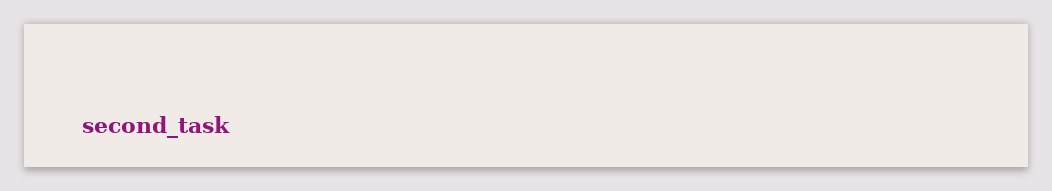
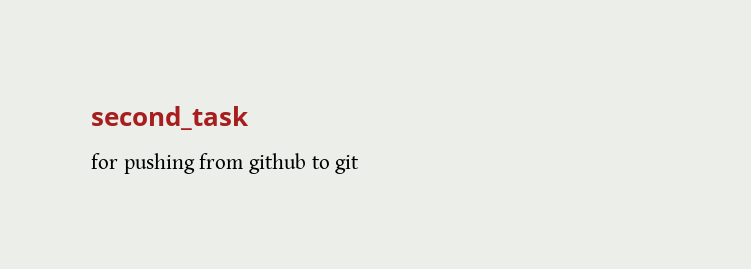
(230, 127) none -> [91,153,360,174] // for pushing from github to git

